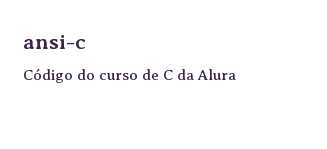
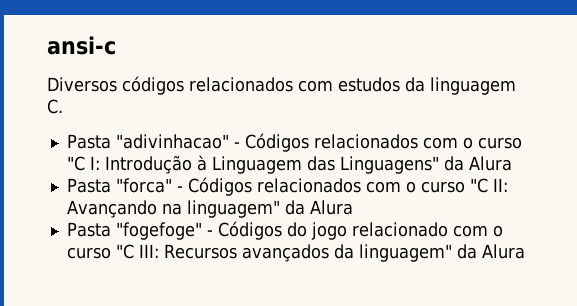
[23,68,174,83] Código do curso de C -> [47,76,516,95] [47,99,63,114] [66,133,522,152] [66,155,512,174] [66,177,508,196] [66,200,353,218] [66,221,503,240] [66,244,452,262] Diversos códigos relacionados com estudos da linguagem C. // Pasta "adivinhacao" - Códigos relacionados com o curso "C I: Introdução à Linguagem das Linguagens" da Alura // Pasta "forca" - Códigos relacionados com o curso "C II: Avançando na linguagem" da Alura // Pasta "fogefoge" - Códigos do jogo relacionado com o curso "C III: Recursos avançados da linguagem"

